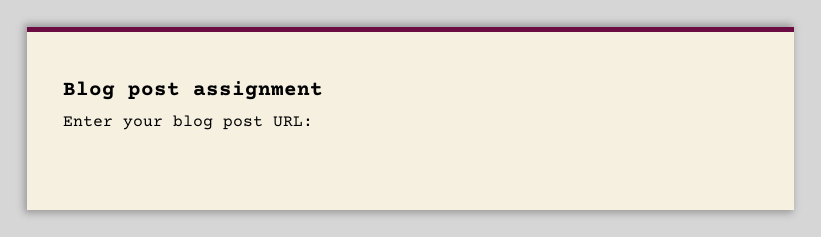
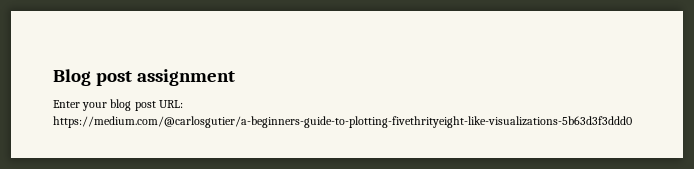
(313, 121) none -> [53,116,632,128] https://medium.com/@carlosgutier/a-beginners-guide-to-plotting-fivethrityeight-like-visualizations-5b63d3f3ddd0

